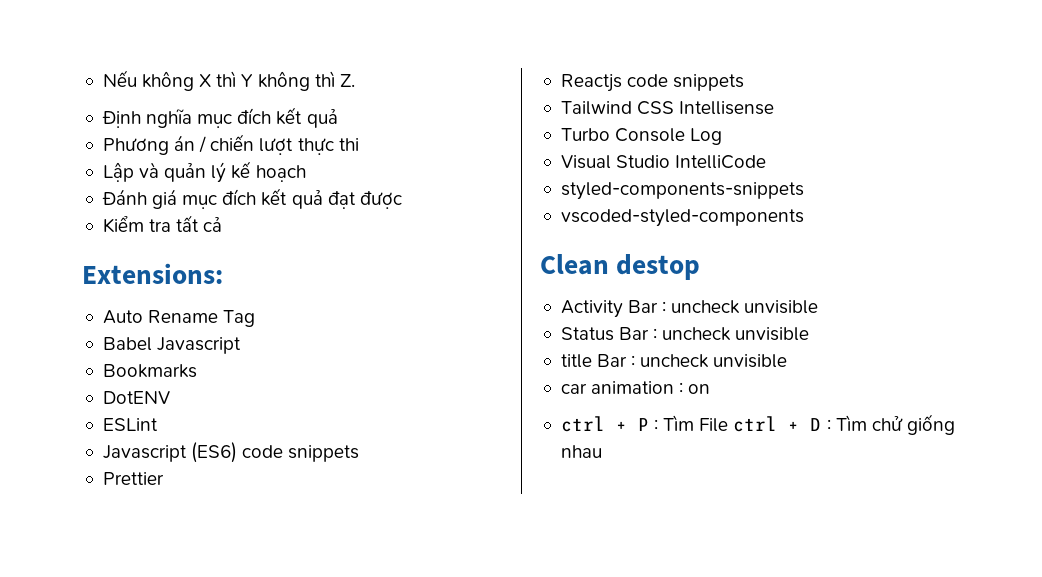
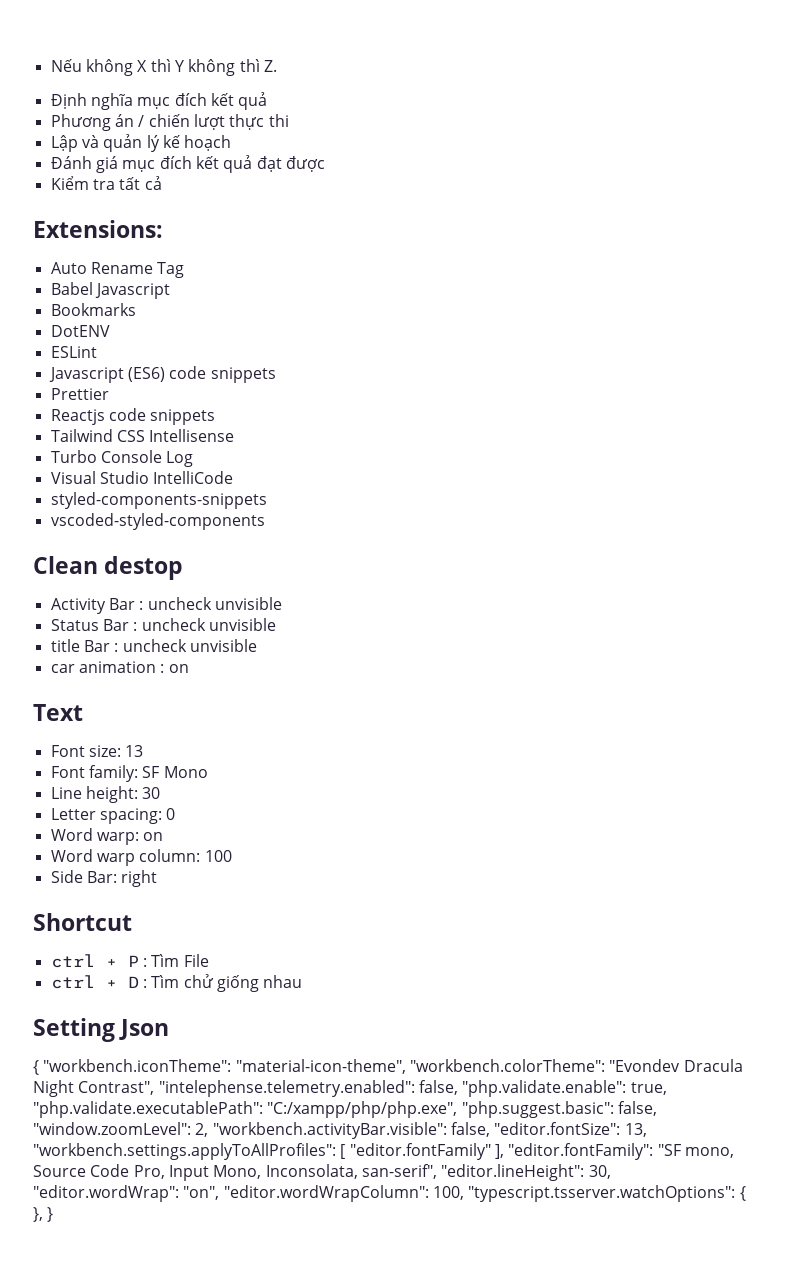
(711, 389) none -> [33,704,83,721] [50,745,144,757] [50,765,208,782] [50,786,161,803] [50,808,176,824] [50,828,164,845] [50,849,232,866] [50,870,158,887] [33,913,132,931] // Text // Font size: 13 // Font family: SF Mono // Line height: 30 // Letter spacing: 0 // Word warp: on // Word warp column: 100 // Side Bar: right // Shortcut
(729, 425) none -> (209, 960) //
(602, 451) none -> [33,1018,170,1042] [33,1059,743,1075] [33,1080,667,1097] [33,1101,657,1118] [33,1122,647,1139] [33,1143,734,1160] [33,1164,611,1181] [33,1185,746,1202] [33,1207,54,1222] // Setting Json // { "workbench.iconTheme": "material-icon-theme", "workbench.colorTheme": "Evondev Dracula Night Contrast", "intelephense.telemetry.enabled": false, "php.validate.enable": true, "php.validate.executablePath": "C:/xampp/php/php.exe", "php.suggest.basic": false, "window.zoomLevel": 2, "workbench.activityBar.visible": false, "editor.fontSize": 13, "workbench.settings.applyToAllProfiles": [ "editor.fontFamily" ], "editor.fontFamily": "SF mono, Source Code Pro, Input Mono, Inconsolata, san-serif", "editor.lineHeight": 30, "editor.wordWrap": "on", "editor.wordWrapColumn": 100, "typescript.tsserver.watchOptions": { }, }

